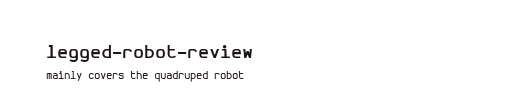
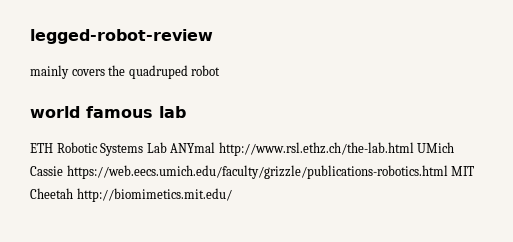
(244, 75) none -> [30,106,186,118] [30,142,455,156] [30,165,475,179] [30,188,232,202] // world famous lab // ETH Robotic Systems Lab ANYmal http://www.rsl.ethz.ch/the-lab.html UMich Cassie https://web.eecs.umich.edu/faculty/grizzle/publications-robotics.html MIT Cheetah http://biomimetics.mit.edu/

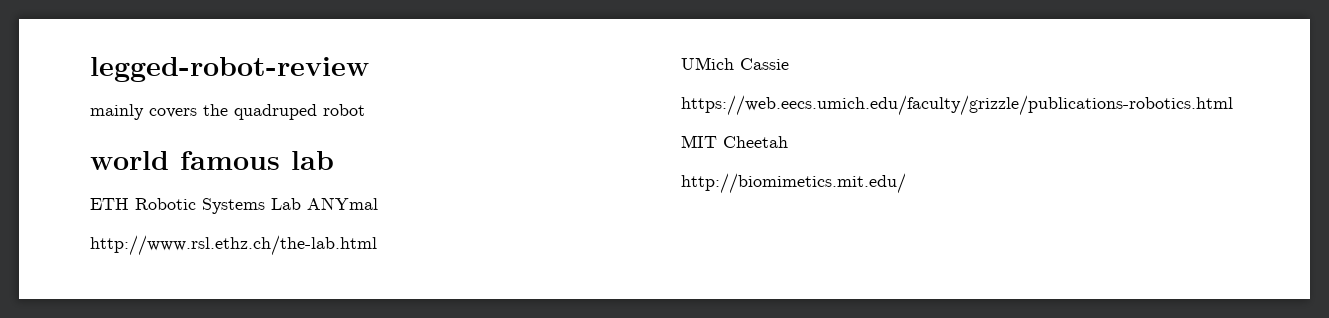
(216, 147) none -> (378, 203) //
(414, 149) none -> (377, 245) //
(63, 171) none -> (789, 64) //
(448, 172) none -> (1233, 105) //
(73, 193) none -> (788, 142) //

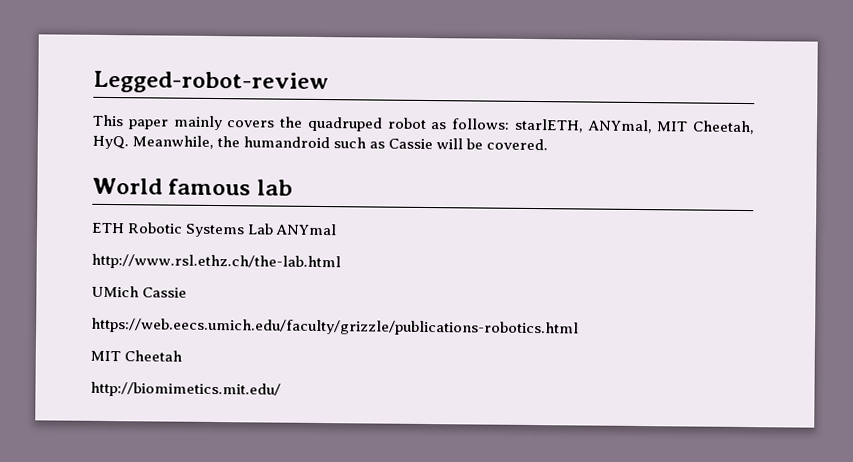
[90,57,369,82] legged-robot-review // -> [93,70,329,95] [92,114,169,130] Legged-robot-review // This paper
[90,151,169,170] // world -> [430,118,755,135] [92,135,549,151] [92,177,163,195] as follows: starlETH, ANYmal, MIT Cheetah, HyQ. Meanwhile, the humandroid such as Cassie will be covered. // World

